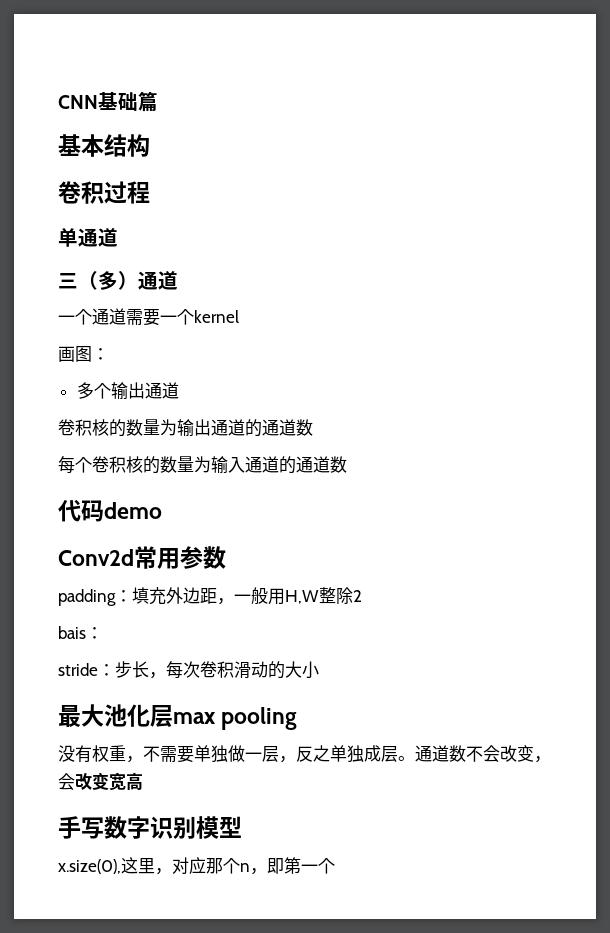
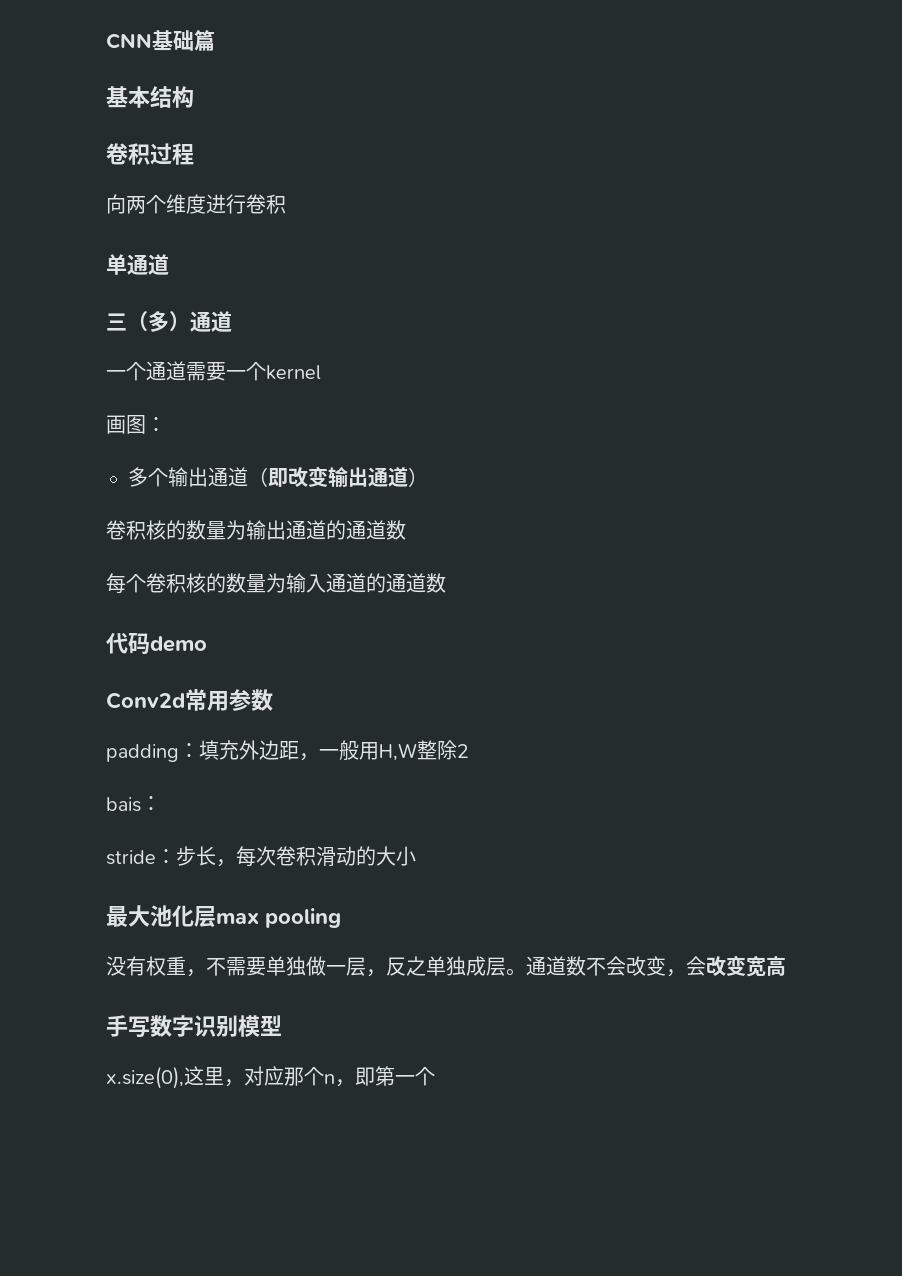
(150, 192) none -> [106,194,286,214] // 向两个维度进行卷积
(179, 390) none -> [248,466,428,487] （即改变输出通道）

